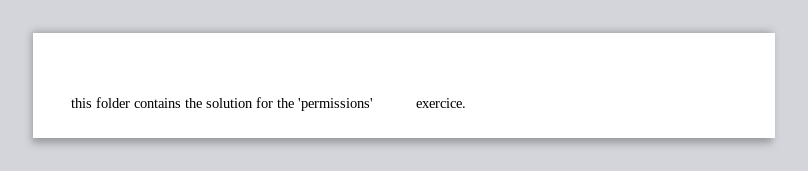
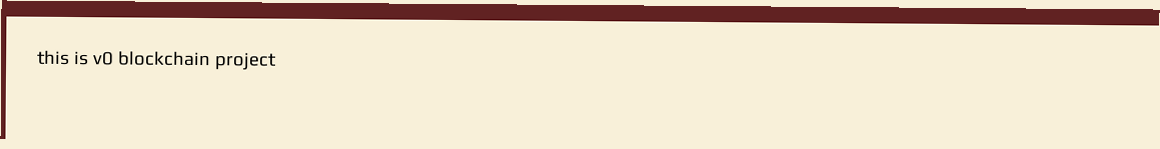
[96,97,466,111] folder contains the solution for the 'permissions' exercice. -> [73,51,277,71] is v0 blockchain project

